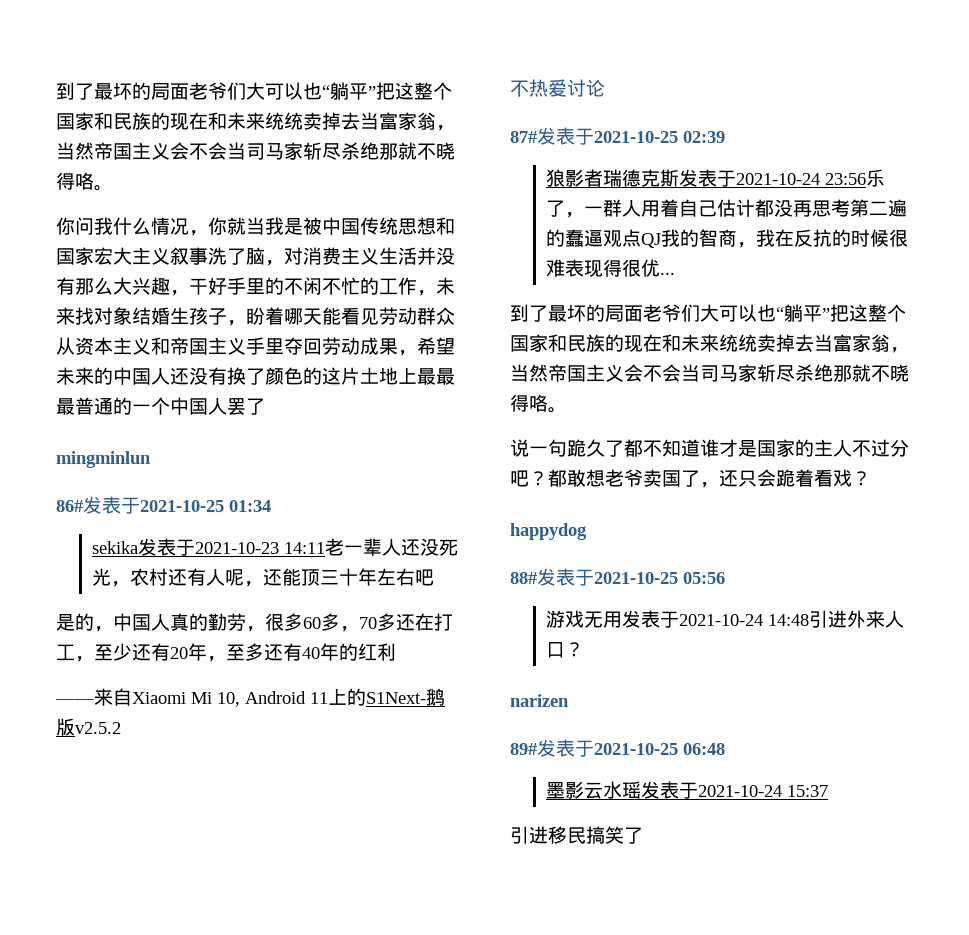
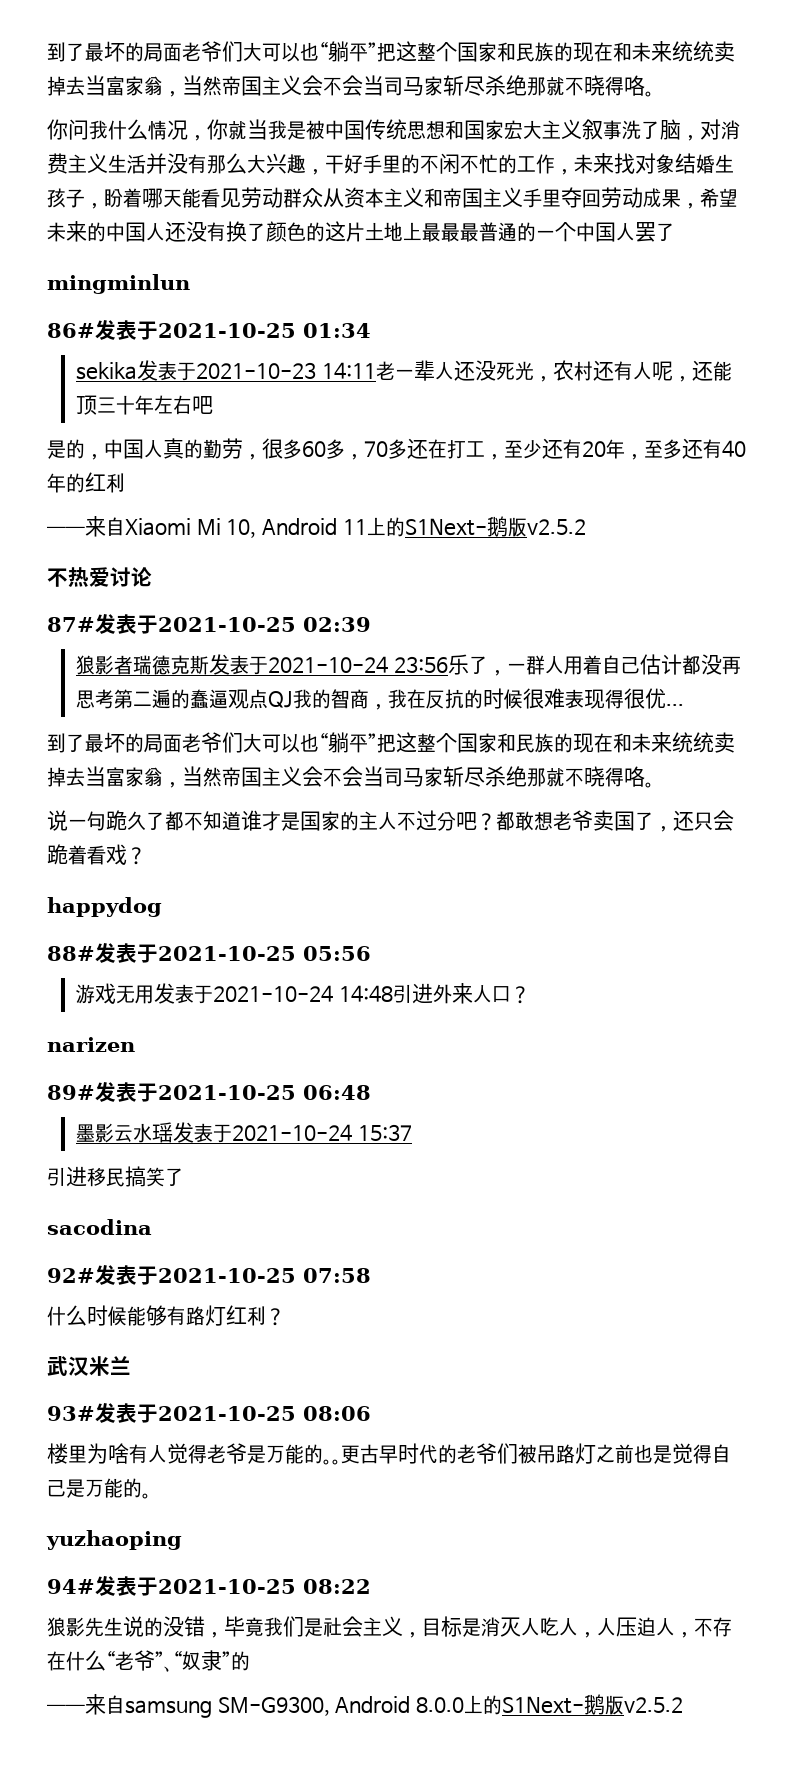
(643, 835) none -> [47,1219,152,1235] [47,1265,371,1285] [47,1305,285,1326] [47,1356,131,1376] [47,1403,371,1423] [47,1443,731,1465] [47,1478,151,1499] [46,1530,182,1550] [47,1576,371,1596] [47,1616,732,1638] [47,1650,250,1672] [47,1694,683,1718] // sacodina // 92#发表于2021-10-25 07:58 // 什么时候能够有路灯红利？ // 武汉米兰 // 93#发表于2021-10-25 08:06 // 楼里为啥有人觉得老爷是万能的。。更古早时代的老爷们被吊路灯之前也是觉得自己是万能的。 // yuzhaoping // 94#发表于2021-10-25 08:22 // 狼影先生说的没错，毕竟我们是社会主义，目标是消灭人吃人，人压迫人，不存在什么“老爷”、“奴隶”的 // ——来自samsung SM-G9300, Android 8.0.0上的S1Next-鹅版v2.5.2

